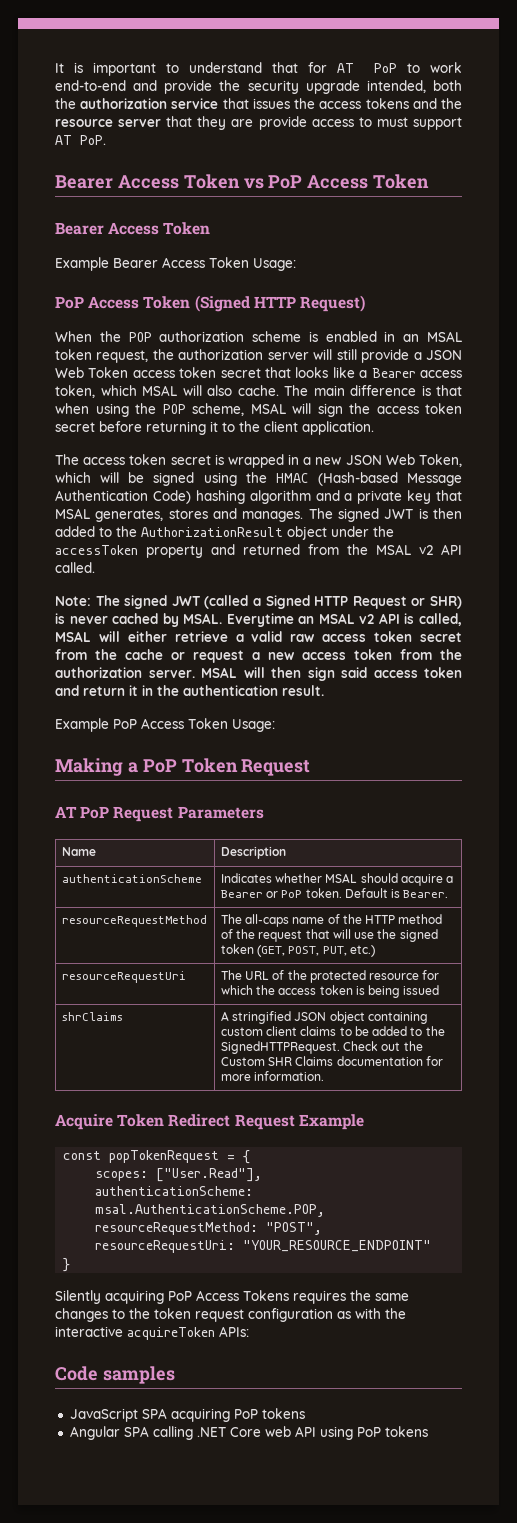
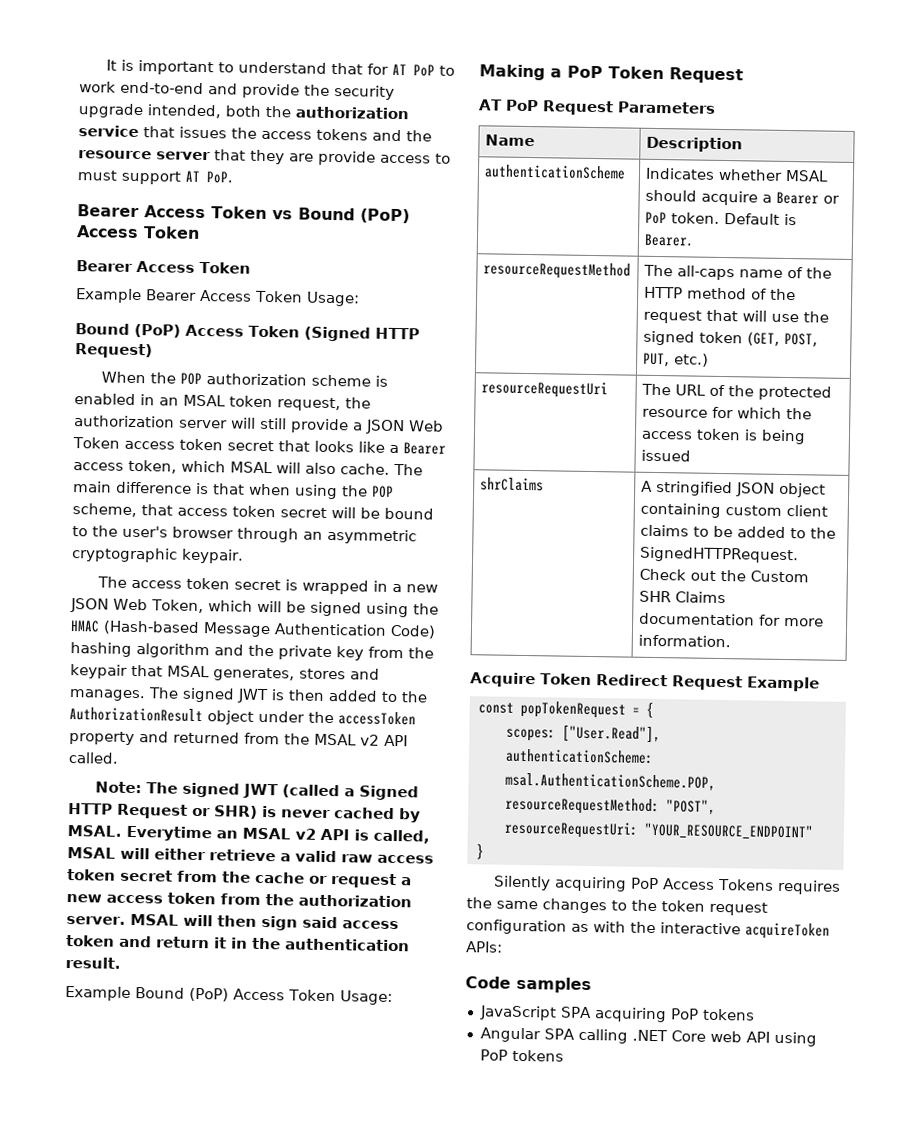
[268,175,303,189] PoP -> [297,207,410,224] Bound (PoP)
[55,296,84,309] PoP -> [75,323,181,338] Bound (PoP)
[250,403,462,417] [55,421,374,435] MSAL will sign the access token secret before returning it to the client application. -> [141,504,434,520] [72,525,417,545] [71,547,244,564] that access token secret will be bound to the user's browser through an asymmetric cryptographic keypair.
[344,493,353,501] a -> [248,644,274,657] the
(432, 497) none -> [368,646,434,659] [70,664,128,679] from the keypair
[113,719,137,729] PoP -> [135,987,229,1002] Bound (PoP)

